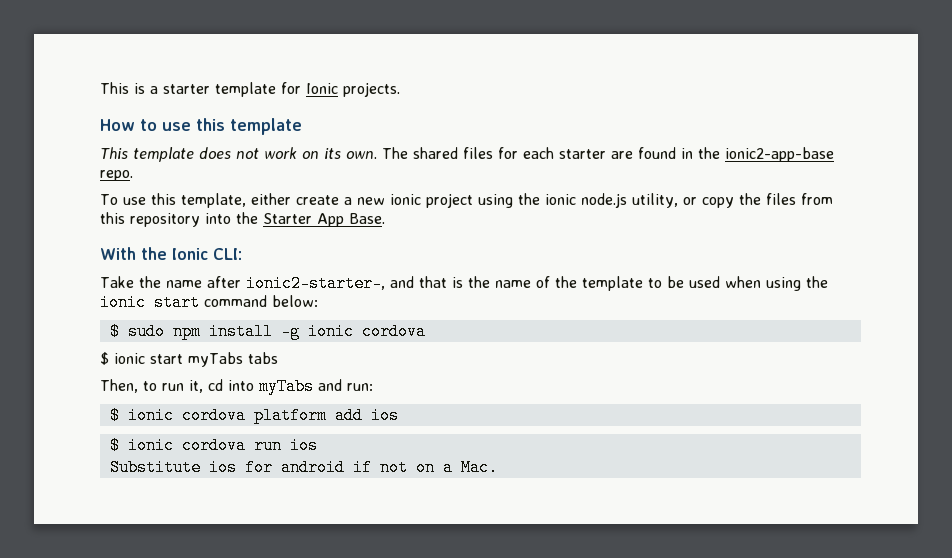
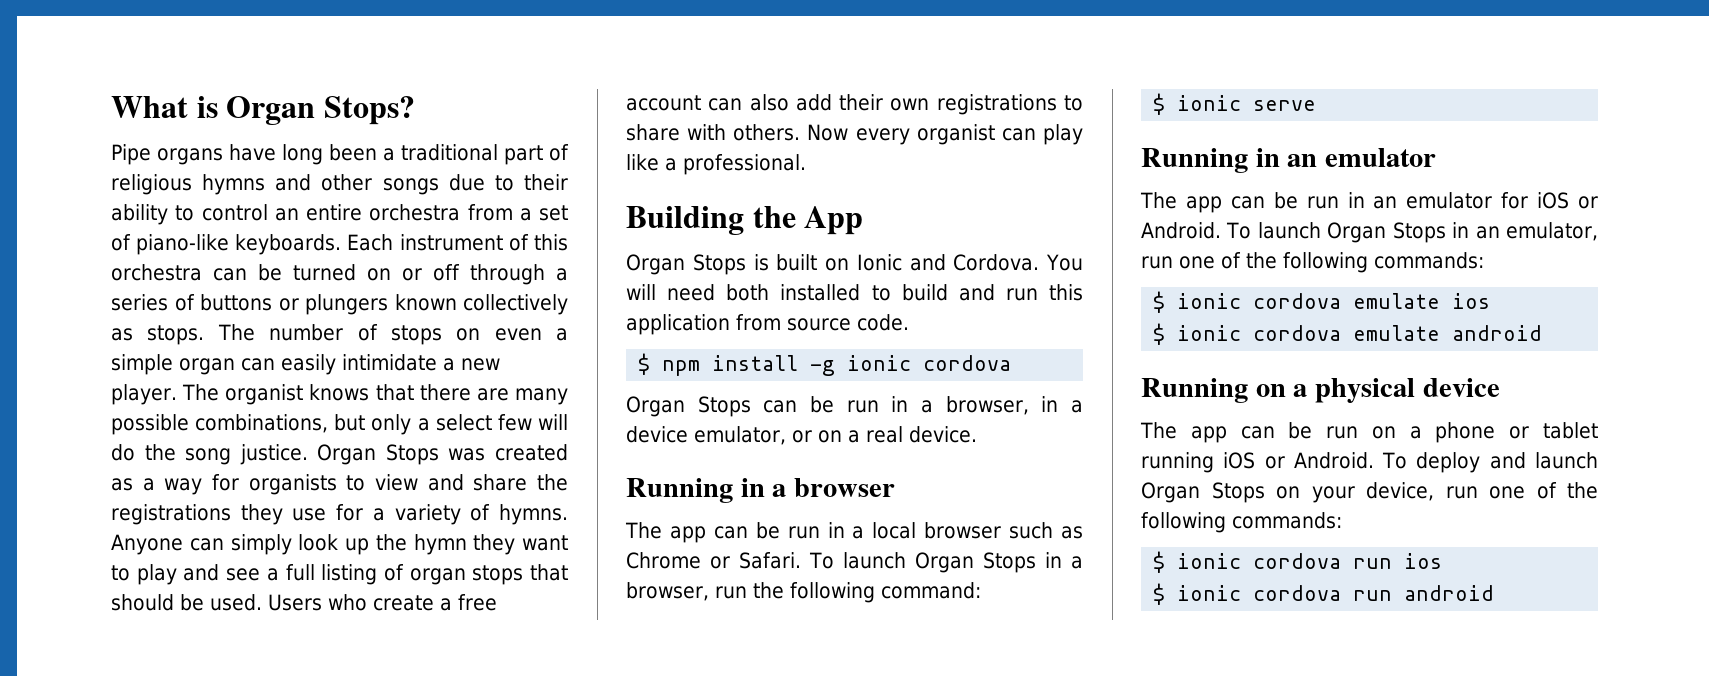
[100,82,400,97] [100,118,302,135] [100,147,834,162] [100,170,133,181] [100,193,833,208] [100,212,385,227] [100,247,242,260] [100,275,828,292] [100,294,318,311] [109,323,165,340] This is a starter template for Ionic projects. // How to use this template // This template does not work on its own. The shared files for each starter are found in the ionic2-app-base repo. // To use this template, either create a new ionic project using the ionic node.js utility, or copy the files from this repository into the Starter App Base. // With the Ionic CLI: // Take the name after ionic2-starter-, and that is the name of the template to be used when using the ionic start command below: // $ sudo -> [111,96,415,125] [111,144,569,165] [111,174,569,195] [111,204,568,225] [111,234,568,255] [111,264,568,285] [111,294,568,315] [111,324,568,345] [111,354,500,375] [111,384,568,405] [111,414,569,435] [111,444,568,465] [111,474,568,495] [111,504,568,525] [111,534,568,555] [111,564,568,585] [111,594,497,611] [626,94,1083,115] [626,124,1083,145] [626,154,806,175] [626,206,864,235] [626,254,1084,275] [626,284,1083,301] [626,314,909,335] [638,353,651,375] What is Organ Stops? // Pipe organs have long been a traditional part of religious hymns and other songs due to their ability to control an entire orchestra from a set of piano-like keyboards. Each instrument of this orchestra can be turned on or off through a series of buttons or plungers known collectively as stops. The number of stops on even a simple organ can easily intimidate a new player. The organist knows that there are many possible combinations, but only a select few will do the song justice. Organ Stops was created as a way for organists to view and share the registrations they use for a variety of hymns. Anyone can simply look up the hymn they want to play and see a full listing of organ stops that should be used. Users who create a free account can also add their own registrations to share with others. Now every organist can play like a professional. // Building the App // Organ Stops is built on Ionic and Cordova. You will need both installed to build and run this application from source code. // $
[100,352,278,367] [100,378,373,395] [109,407,399,424] $ ionic start myTabs tabs // Then, to run it, cd into myTabs and run: // $ ionic cordova platform add ios -> [626,396,1083,417] [626,426,977,445] [626,478,896,503] [625,522,1083,543] [626,552,1083,573] [626,582,981,603] [1153,93,1317,115] [1141,148,1437,173] [1140,192,1598,213] [1141,222,1598,243] [1141,252,1484,273] [1153,291,1491,313] [1153,323,1543,345] [1141,378,1500,403] [1140,422,1598,443] [1141,452,1598,473] [1141,482,1598,503] [1141,512,1342,533] Organ Stops can be run in a browser, in a device emulator, or on a real device. // Running in a browser // The app can be run in a local browser such as Chrome or Safari. To launch Organ Stops in a browser, run the following command: // $ ionic serve // Running in an emulator // The app can be run in an emulator for iOS or Android. To launch Organ Stops in an emulator, run one of the following commands: // $ ionic cordova emulate ios // $ ionic cordova emulate android // Running on a physical device // The app can be run on a phone or tablet running iOS or Android. To deploy and launch Organ Stops on your device, run one of the following commands:
[109,459,498,476] Substitute ios for android if not on a Mac. -> [1153,583,1495,605] $ ionic cordova run android

